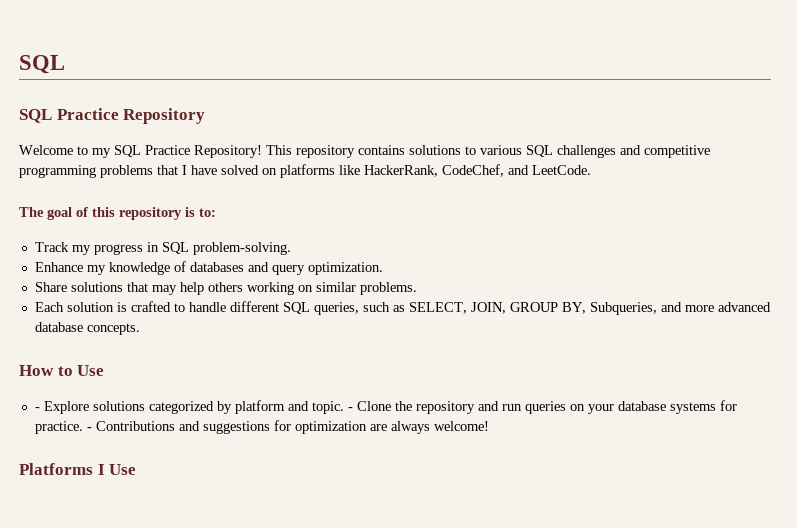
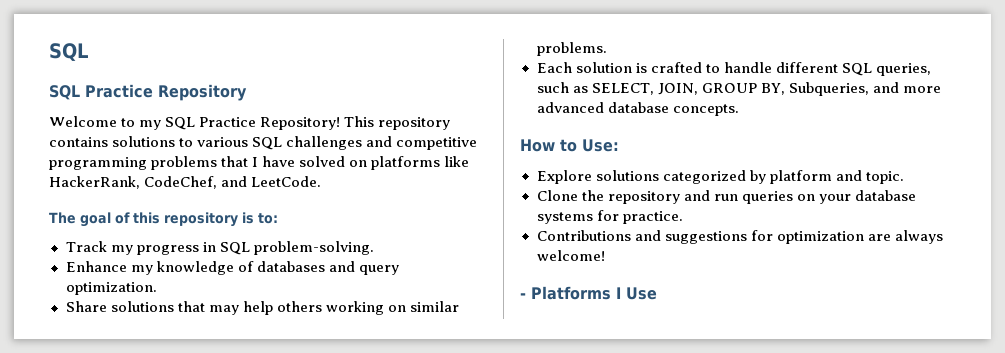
[77,365,105,376] [34,407,40,411] Use // - -> [582,139,619,152] Use: //
[347,407,353,411] - -> (904, 177) //
[86,427,92,431] - -> (683, 217) //
(489, 426) none -> [520,293,526,299] -

